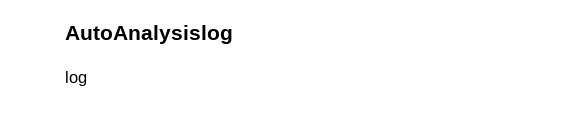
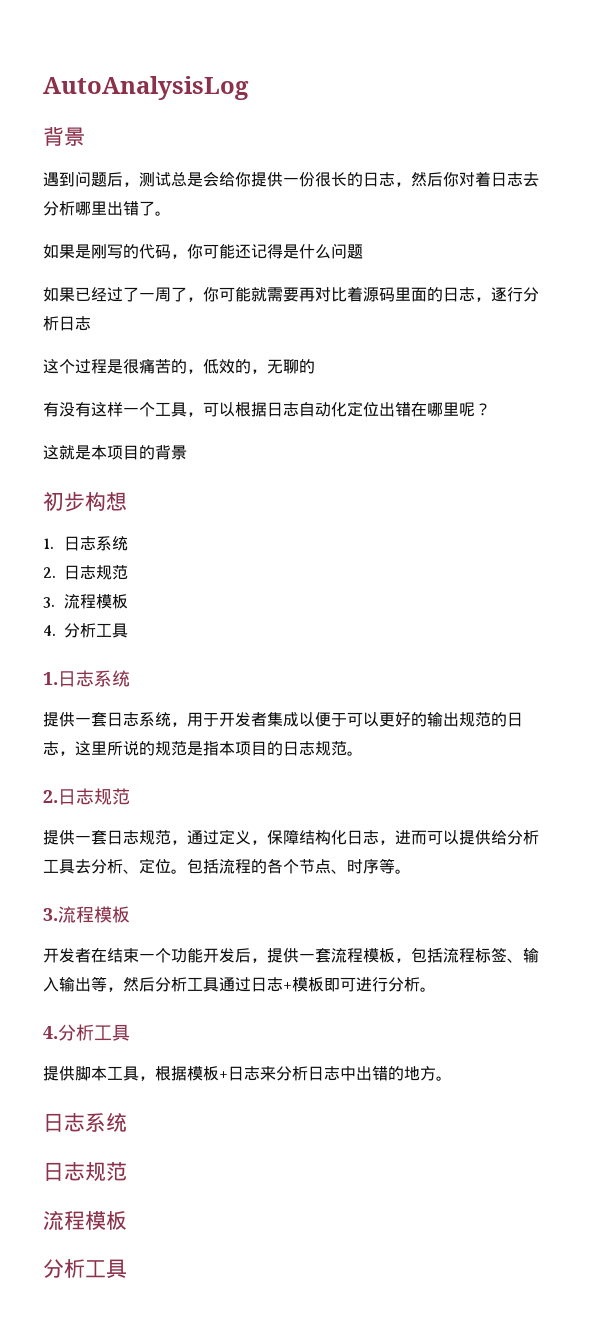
[65,25,233,44] [65,71,87,86] AutoAnalysislog // log -> [43,76,249,100] [43,127,85,146] [43,171,539,187] [43,201,171,216] [43,243,363,259] [43,286,539,302] [43,316,91,331] [43,358,315,374] [43,401,491,417] [43,445,187,460] [43,491,127,512] [43,536,129,551] [43,565,129,580] [43,594,129,609] [43,623,129,638] [43,670,130,687] [43,712,523,727] [43,740,363,756] [43,788,130,805] [43,829,539,845] [43,858,411,874] [43,906,130,923] [43,947,539,963] [43,976,436,992] [43,1024,130,1041] [43,1066,452,1081] [43,1113,127,1132] [43,1162,127,1181] [43,1210,127,1230] [43,1259,127,1279] AutoAnalysisLog // 背景 // 遇到问题后，测试总是会给你提供一份很长的日志，然后你对着日志去分析哪里出错了。 // 如果是刚写的代码，你可能还记得是什么问题 // 如果已经过了一周了，你可能就需要再对比着源码里面的日志，逐行分析日志 // 这个过程是很痛苦的，低效的，无聊的 // 有没有这样一个工具，可以根据日志自动化定位出错在哪里呢？ // 这就是本项目的背景 // 初步构想 // 1.日志系统 // 2.日志规范 // 3.流程模板 // 4.分析工具 // 1.日志系统 // 提供一套日志系统，用于开发者集成以便于可以更好的输出规范的日志，这里所说的规范是指本项目的日志规范。 // 2.日志规范 // 提供一套日志规范，通过定义，保障结构化日志，进而可以提供给分析工具去分析、定位。包括流程的各个节点、时序等。 // 3.流程模板 // 开发者在结束一个功能开发后，提供一套流程模板，包括流程标签、输入输出等，然后分析工具通过日志+模板即可进行分析。 // 4.分析工具 // 提供脚本工具，根据模板+日志来分析日志中出错的地方。 // 日志系统 // 日志规范 // 流程模板 // 分析工具

